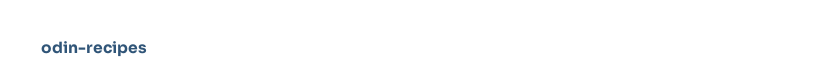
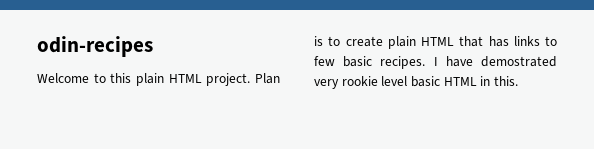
(147, 49) none -> [37,73,280,86] [314,36,557,49] [314,56,557,69] [314,76,518,89] // Welcome to this plain HTML project. Plan is to create plain HTML that has links to few basic recipes. I have demostrated very rookie level basic HTML in this.

